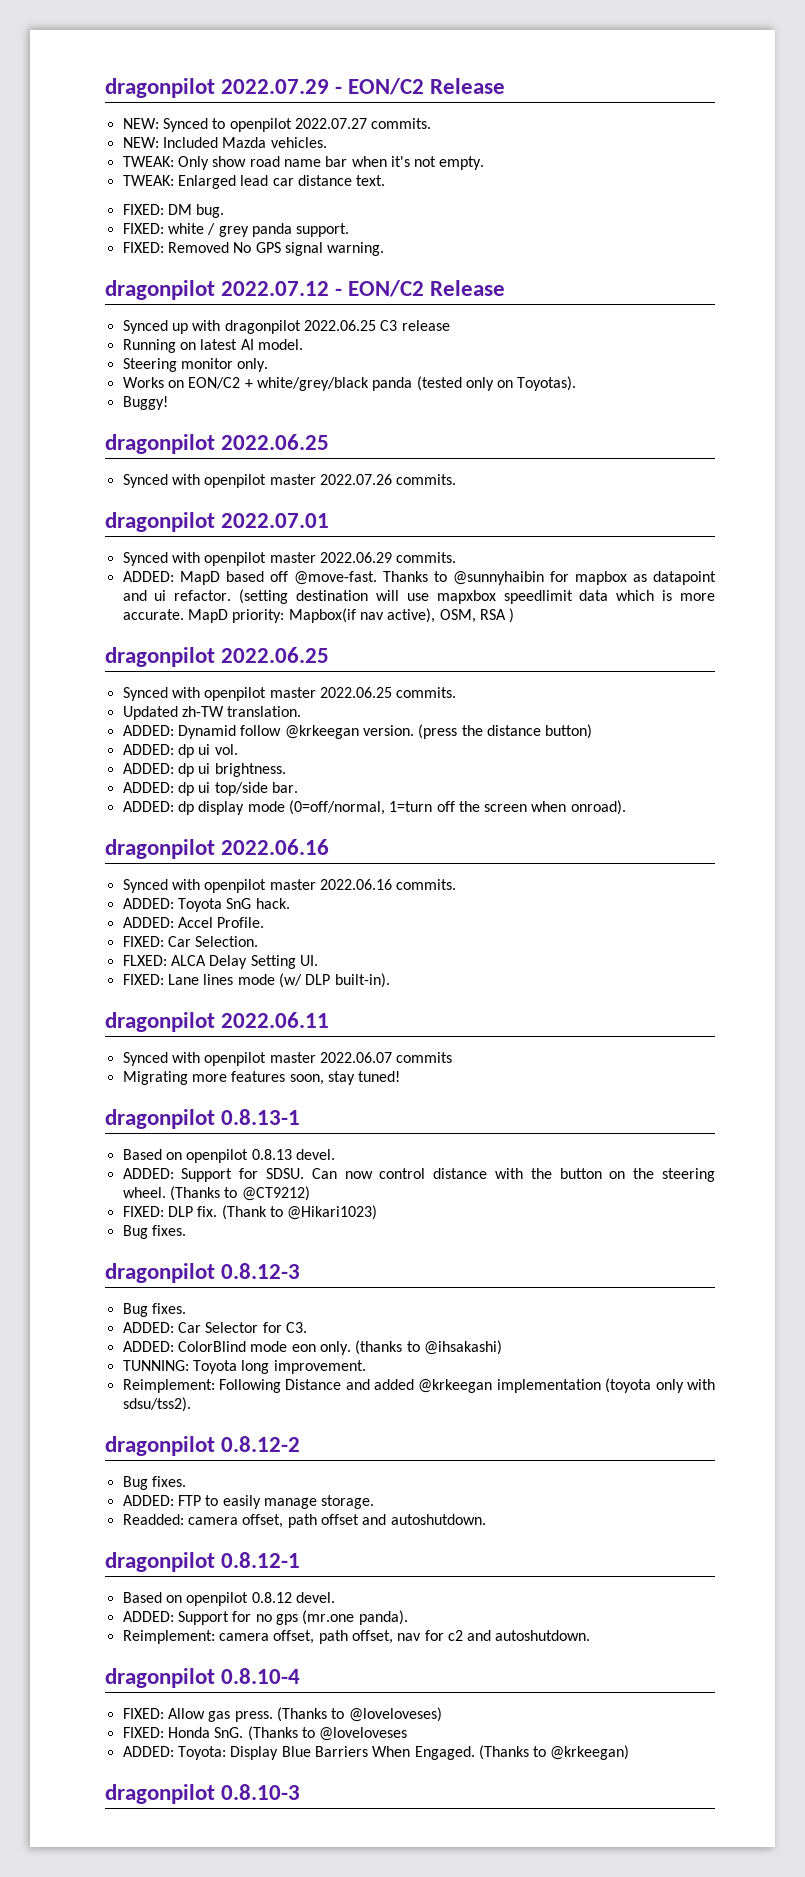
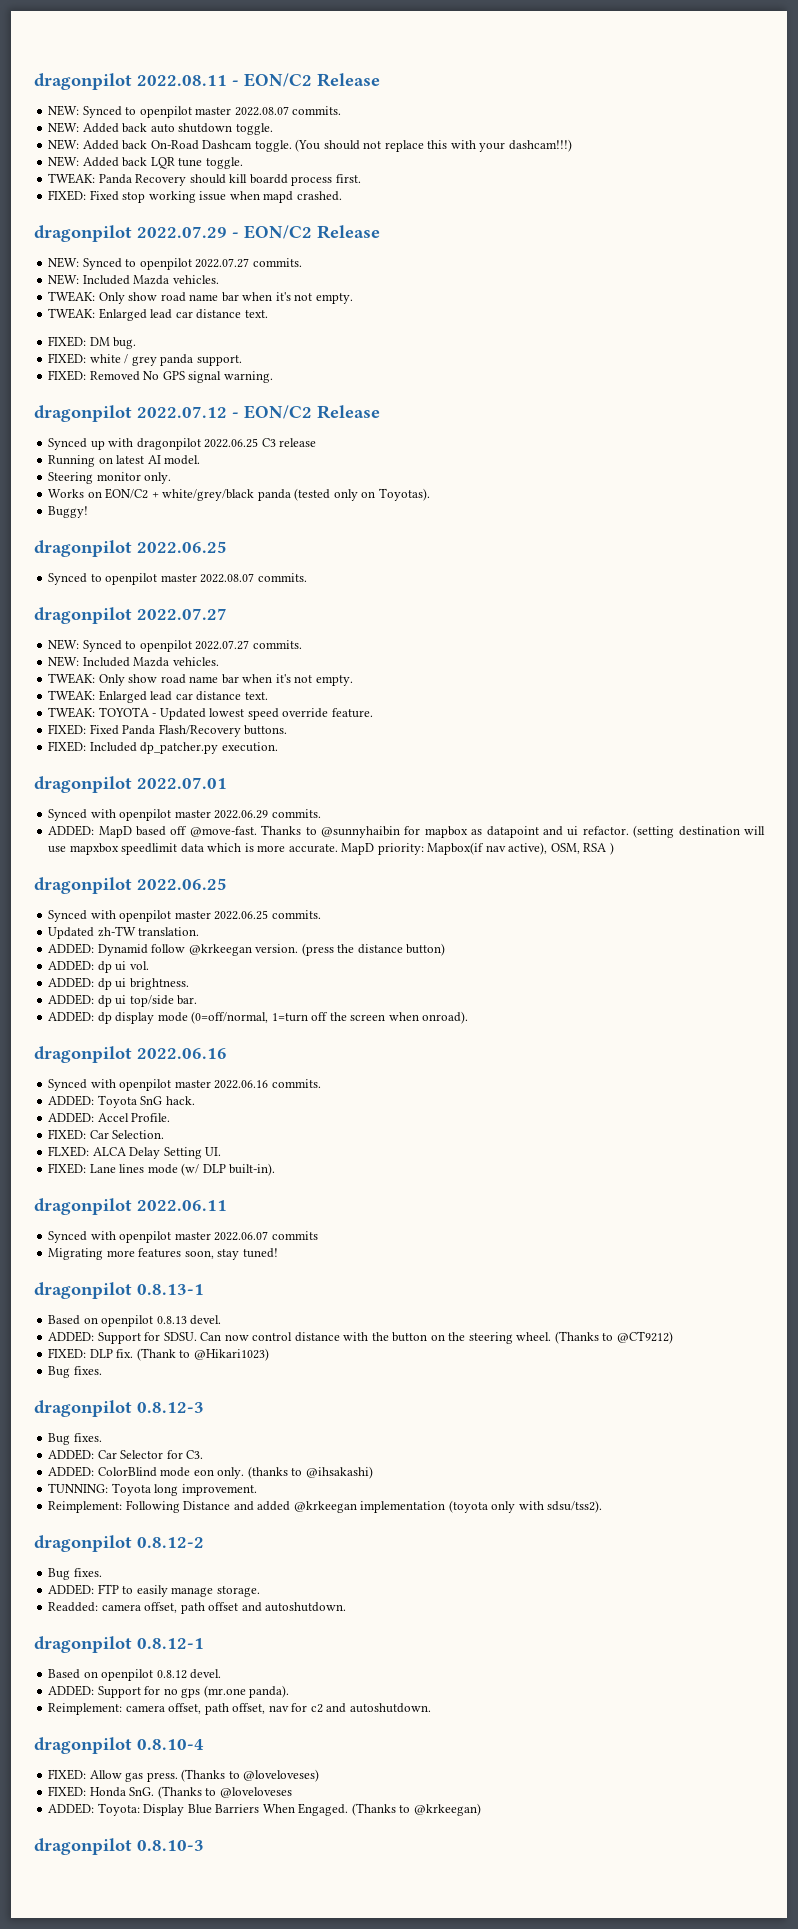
[105,78,215,98] dragonpilot -> [34,73,380,90] [48,105,342,118] [48,122,273,135] [48,139,572,152] [48,156,243,169] [48,173,361,186] [48,190,342,203] [34,225,132,242] dragonpilot 2022.08.11 - EON/C2 Release // NEW: Synced to openpilot master 2022.08.07 commits. // NEW: Added back auto shutdown toggle. // NEW: Added back On-Road Dashcam toggle. (You should not replace this with your dashcam!!!) // NEW: Added back LQR tune toggle. // TWEAK: Panda Recovery should kill boardd process first. // FIXED: Fixed stop working issue when mapd crashed. // dragonpilot
[171,474,457,488] with openpilot master 2022.07.26 commits. -> [90,573,307,585] [34,607,227,624] [48,639,302,652] [48,656,219,667] [48,673,353,686] [48,690,268,703] [48,707,373,720] [48,724,288,737] [48,741,278,754] to openpilot master 2022.08.07 commits. // dragonpilot 2022.07.27 // NEW: Synced to openpilot 2022.07.27 commits. // NEW: Included Mazda vehicles. // TWEAK: Only show road name bar when it's not empty. // TWEAK: Enlarged lead car distance text. // TWEAK: TOYOTA - Updated lowest speed override feature. // FIXED: Fixed Panda Flash/Recovery buttons. // FIXED: Included dp_patcher.py execution.

